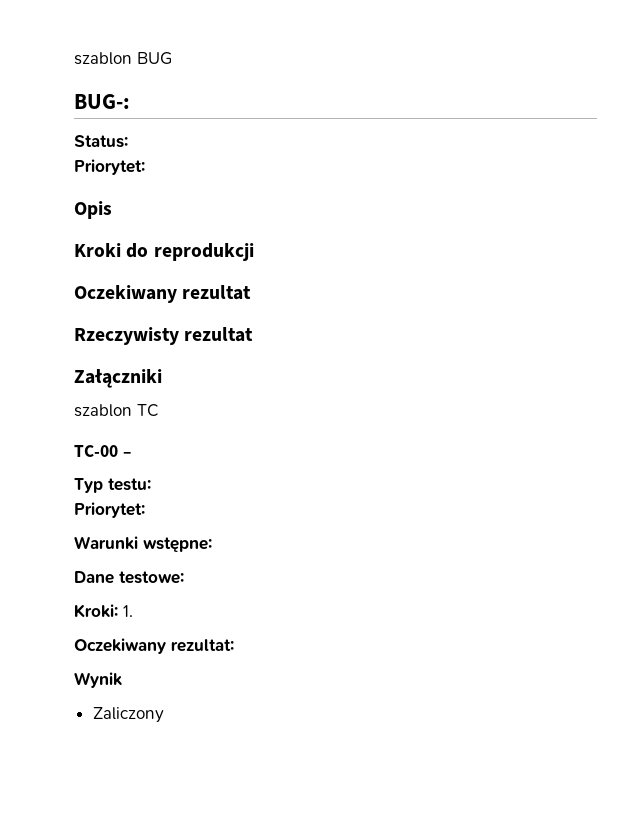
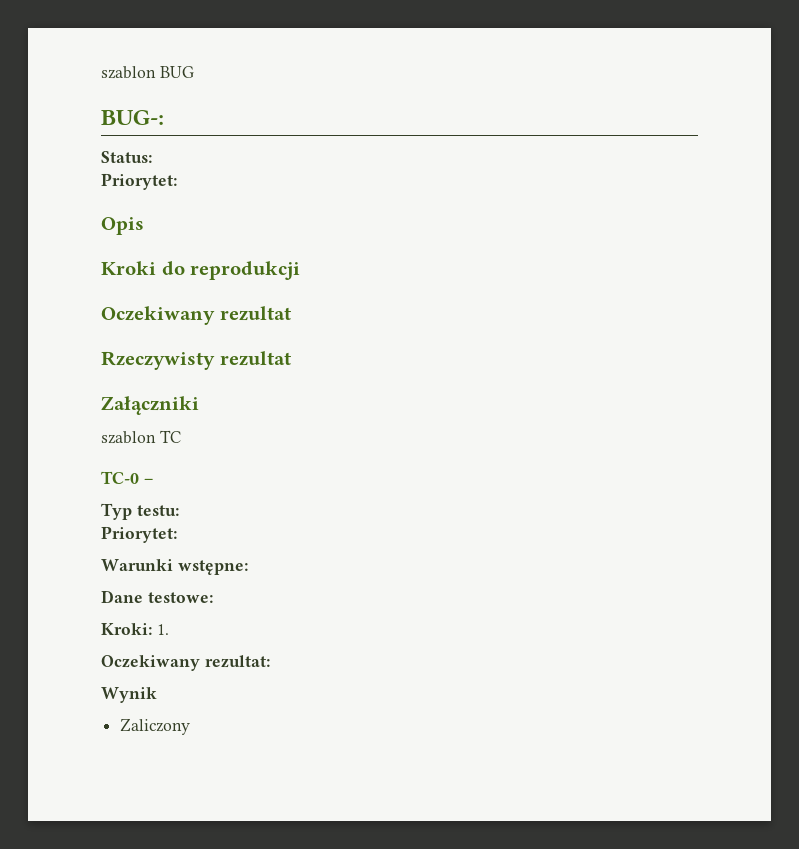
[74,445,118,457] TC-00 -> [101,471,139,484] TC-0

